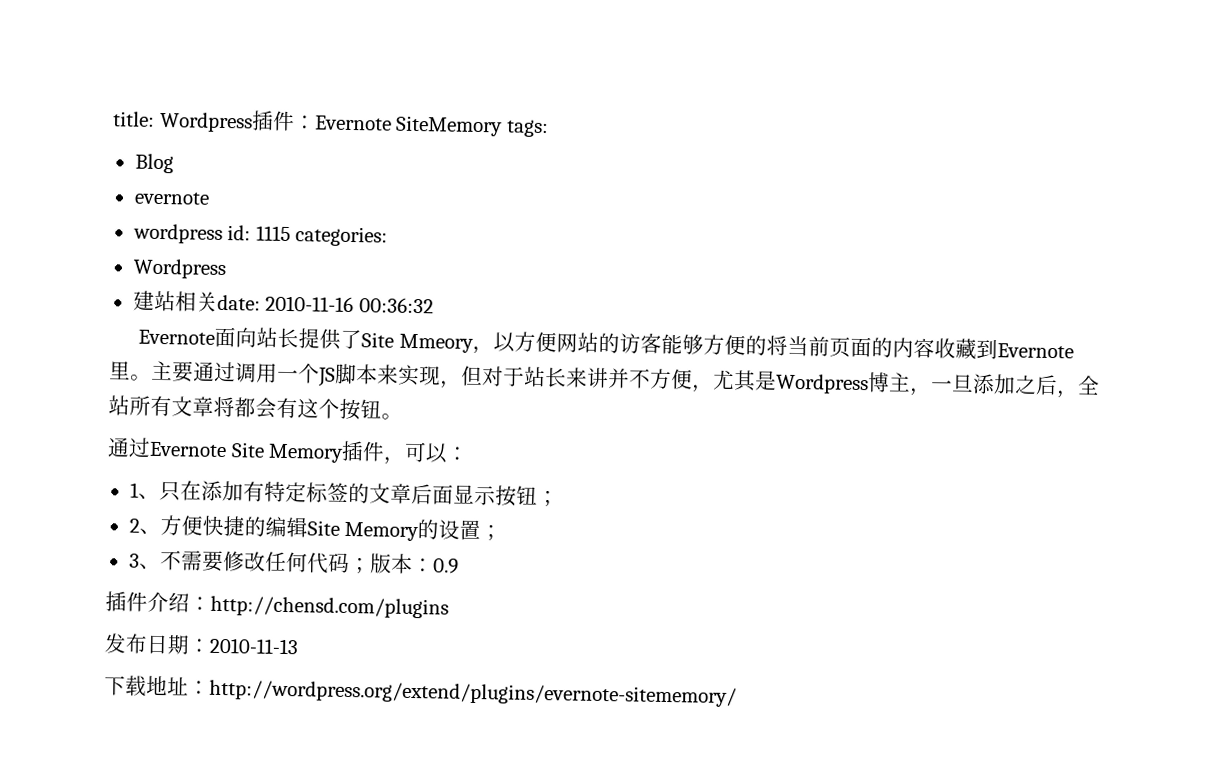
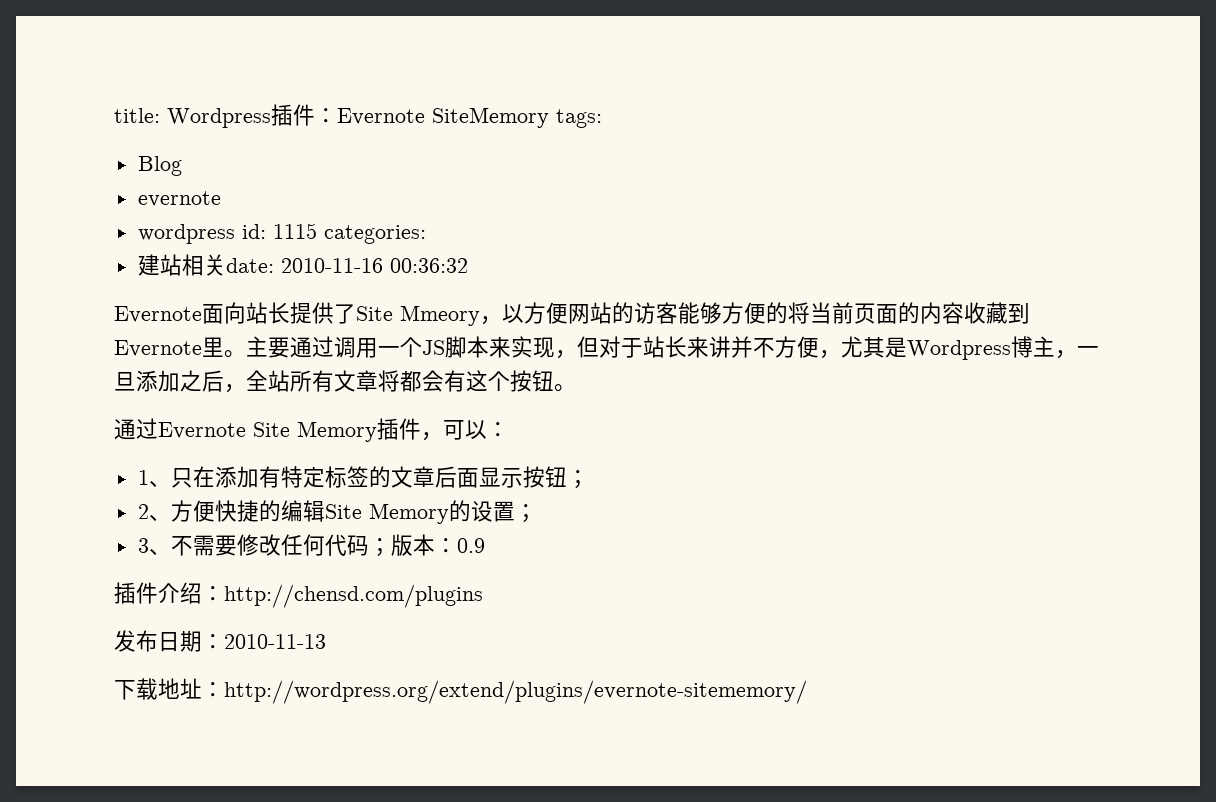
[132,258,226,280] // Wordpress -> (426, 234) none

